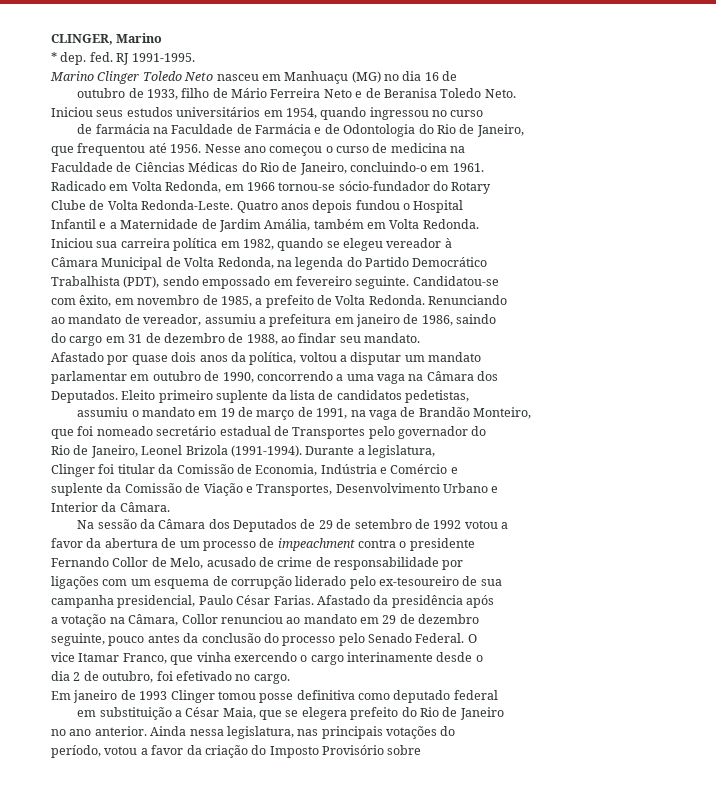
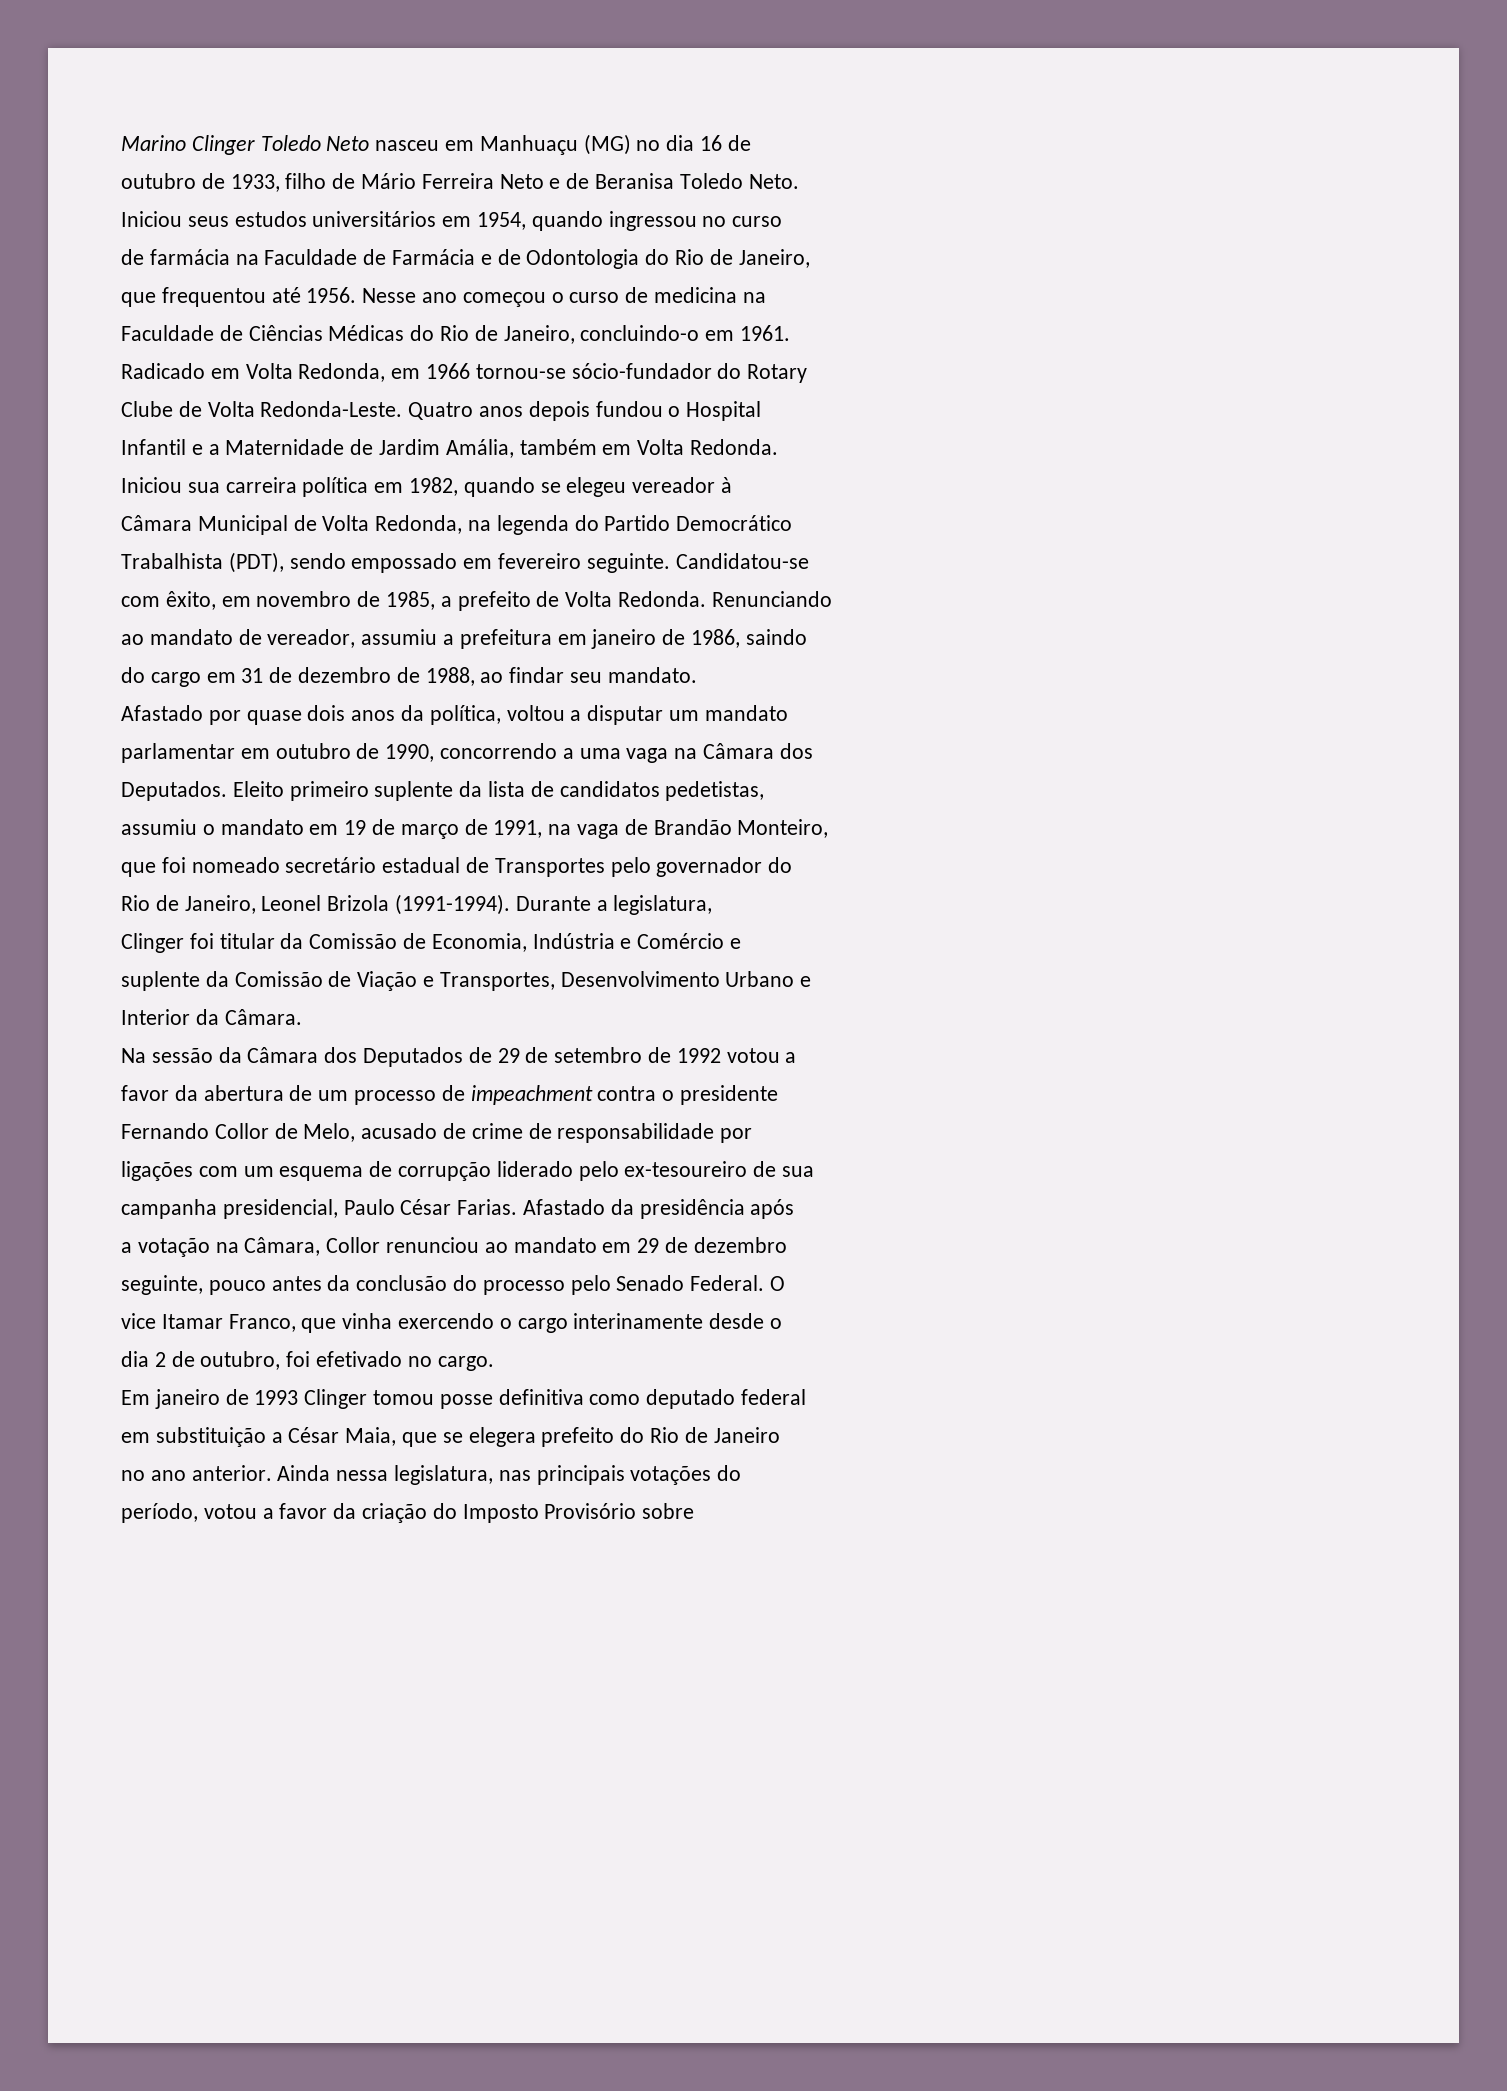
[51,33,163,45] [51,52,195,65] CLINGER, Marino // * dep. fed. RJ 1991-1995. // -> (121, 143) none

